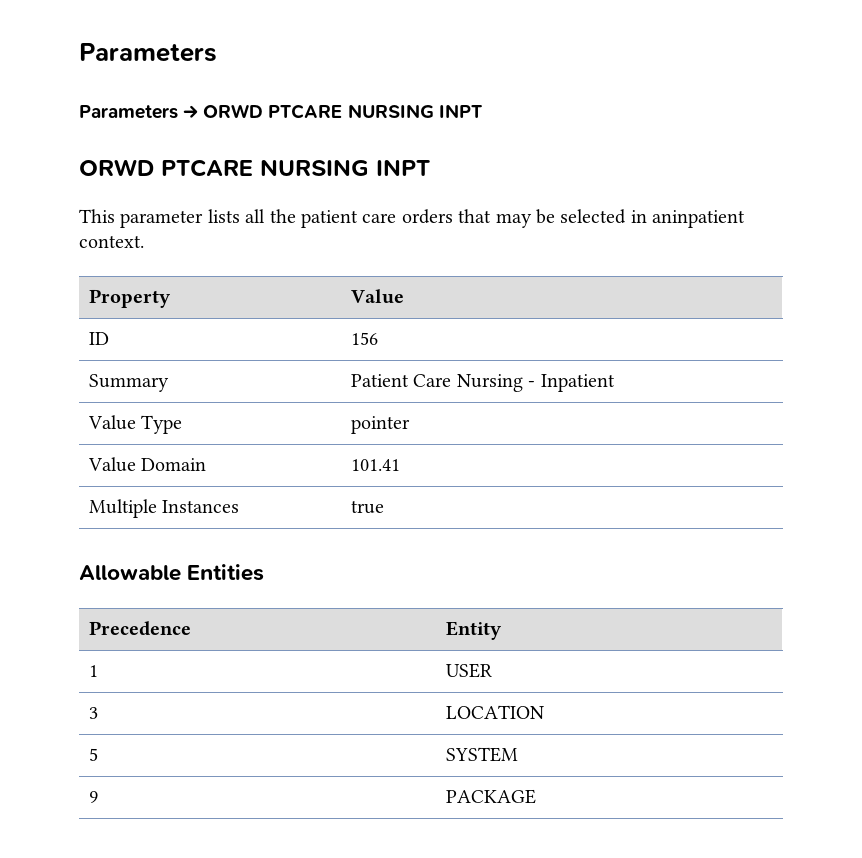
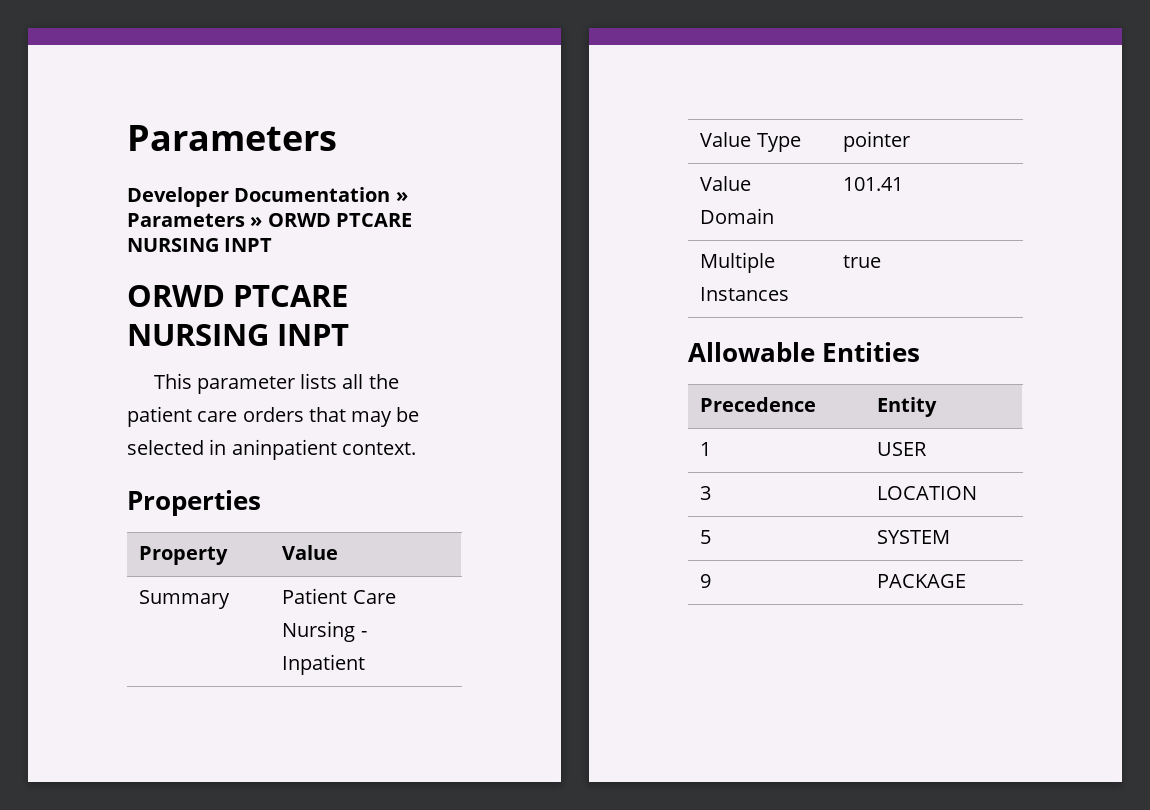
[79,105,199,119] Parameters → -> [127,187,408,207] [127,213,263,227] Developer Documentation » Parameters »
(144, 241) none -> [127,490,261,516] // Properties
[88,332,109,345] [350,332,378,345] // ID | 156 -> (339, 552) none

